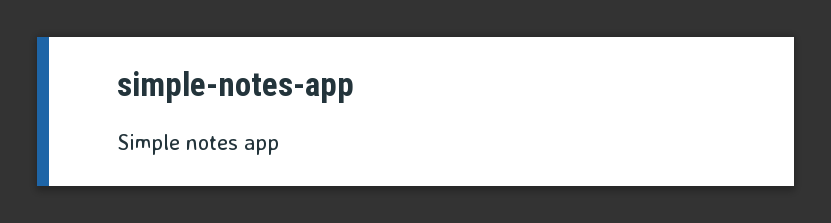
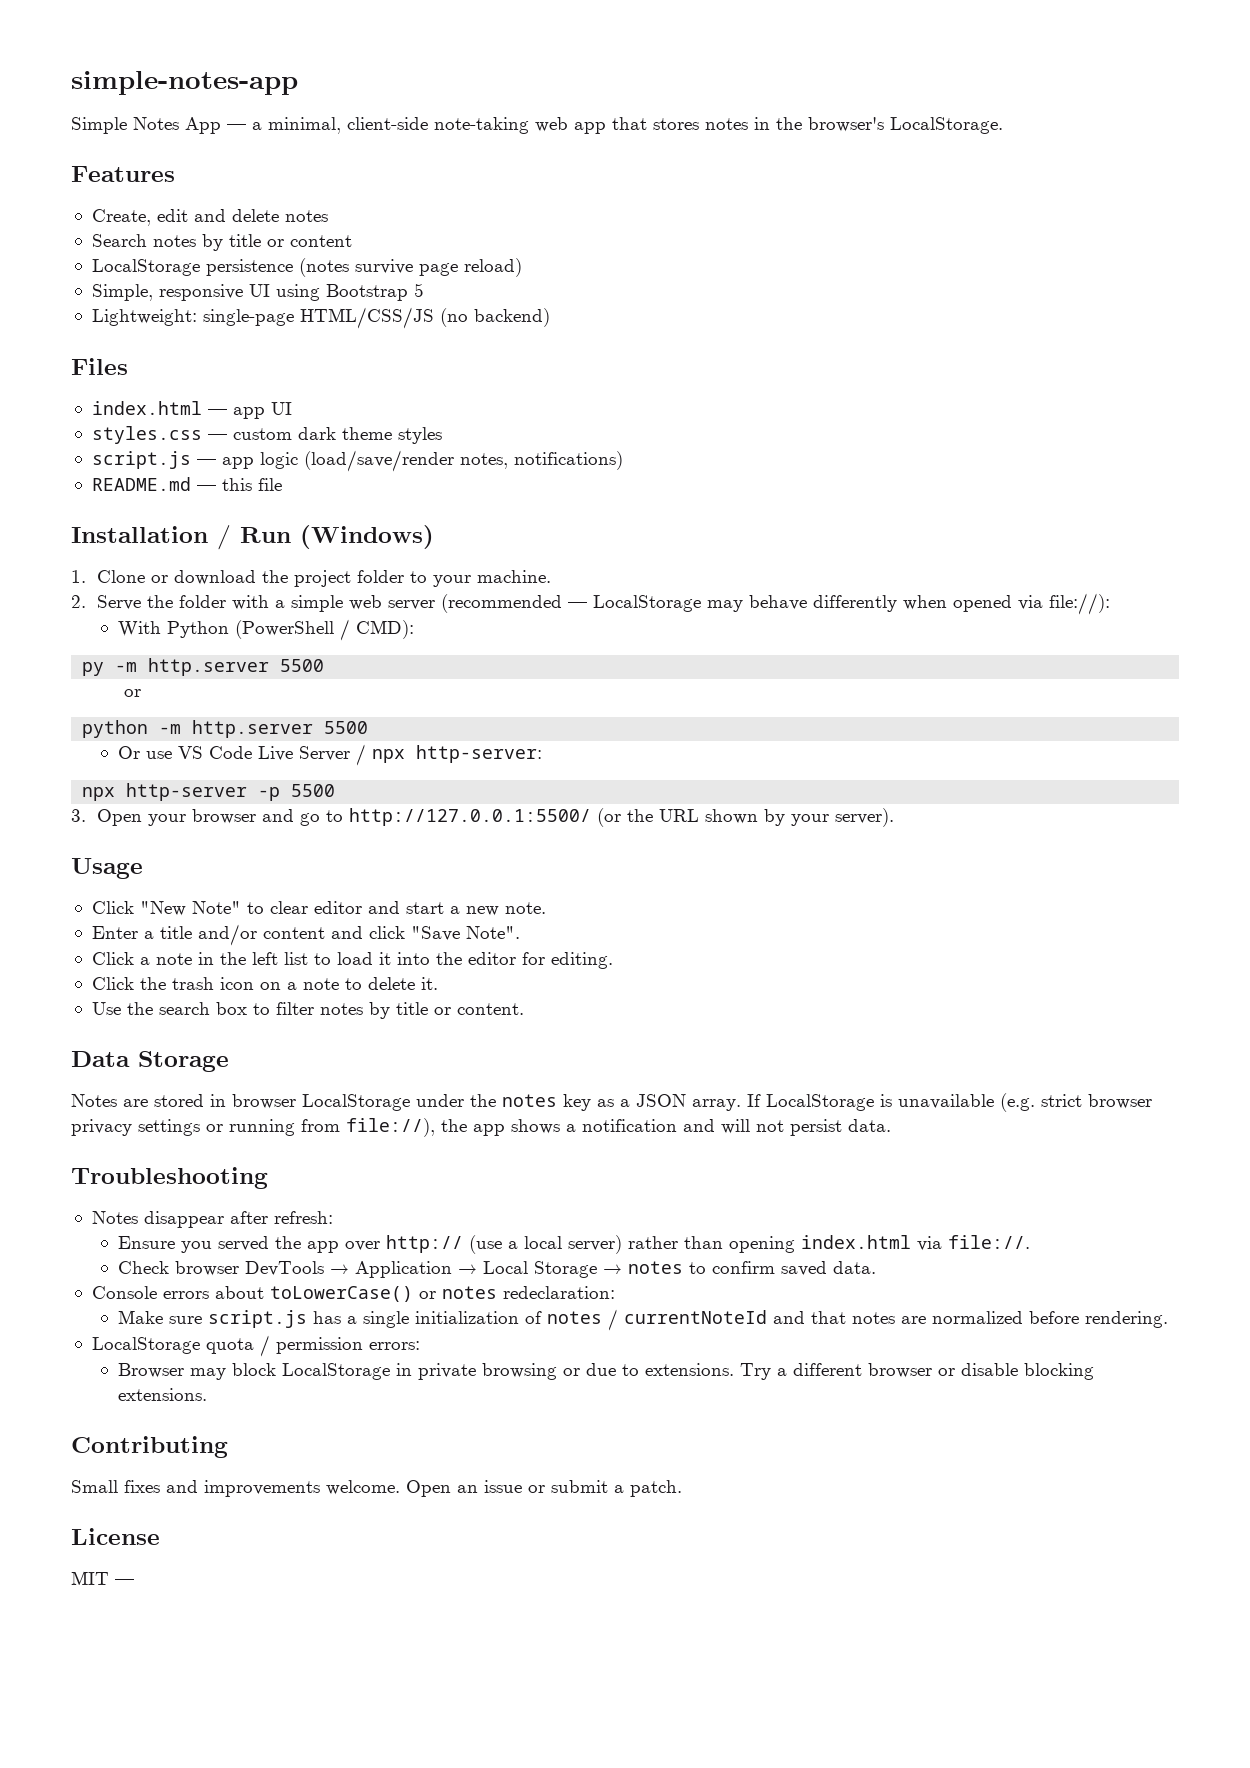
[186,136,279,155] notes app -> [133,117,1003,134] [71,166,175,182] [91,209,328,226] [91,234,352,251] [91,258,522,277] [91,283,424,301] [91,307,550,329] [71,358,128,375] [91,401,292,419] [91,426,442,444] [91,450,623,472] [91,477,282,491] [71,525,434,550] [71,570,552,587] [71,593,1111,615] [118,619,415,641] [82,658,325,676] [123,689,141,697] [82,720,369,738] [118,744,543,766] [82,783,336,801] [71,808,895,827] [71,858,143,879] [91,901,546,916] [91,924,520,946] [91,952,613,969] [91,977,438,990] [91,1002,524,1019] [71,1051,229,1072] [71,1093,1152,1112] [71,1118,891,1137] [71,1167,268,1189] [91,1211,333,1228] [118,1235,1031,1254] [118,1261,877,1278] [91,1286,615,1302] [118,1309,1169,1331] [91,1335,420,1357] [118,1363,1095,1380] [118,1388,208,1401] [71,1436,228,1458] [71,1480,682,1497] [71,1528,160,1545] [71,1571,134,1585] Notes App — a minimal, client-side note-taking web app that stores notes in the browser's LocalStorage. // Features // Create, edit and delete notes // Search notes by title or content // LocalStorage persistence (notes survive page reload) // Simple, responsive UI using Bootstrap 5 // Lightweight: single-page HTML/CSS/JS (no backend) // Files // index.html — app UI // styles.css — custom dark theme styles // script.js — app logic (load/save/render notes, notifications) // README.md — this file // Installation / Run (Windows) // 1. Clone or download the project folder to your machine. // 2. Serve the folder with a simple web server (recommended — LocalStorage may behave differently when opened via file://): // With Python (PowerShell / CMD): // py -m http.server 5500 // or // python -m http.server 5500 // Or use VS Code Live Server / npx http-server: // npx http-server -p 5500 // 3. Open your browser and go to http://127.0.0.1:5500/ (or the URL shown by your server). // Usage // Click "New Note" to clear editor and start a new note. // Enter a title and/or content and click "Save Note". // Click a note in the left list to load it into the editor for editing. // Click the trash icon on a note to delete it. // Use the search box to filter notes by title or content. // Data Storage // Notes are stored in browser LocalStorage under the notes key as a JSON array. If LocalStorage is unavailable (e.g. strict browser privacy settings or running from file://), the app shows a notification and will not persist data. // Troubleshooting // Notes disappear after refresh: // Ensure you served the app over http:// (use a local server) rather than opening index.html via file://. // Check browser DevTools → Application → Local Storage → notes to confirm saved data. // Console errors about toLowerCase() or notes redeclaration: // Make sure script.js has a single initialization of notes / currentNoteId and that notes are normalized before rendering. // LocalStorage quota / permission errors: // Browser may block LocalStorage in private browsing or due to extensions. Try a different browser or disable blocking extensions. // Contributing // Small fixes and improvements welcome. Open an issue or submit a patch. // License // MIT —

